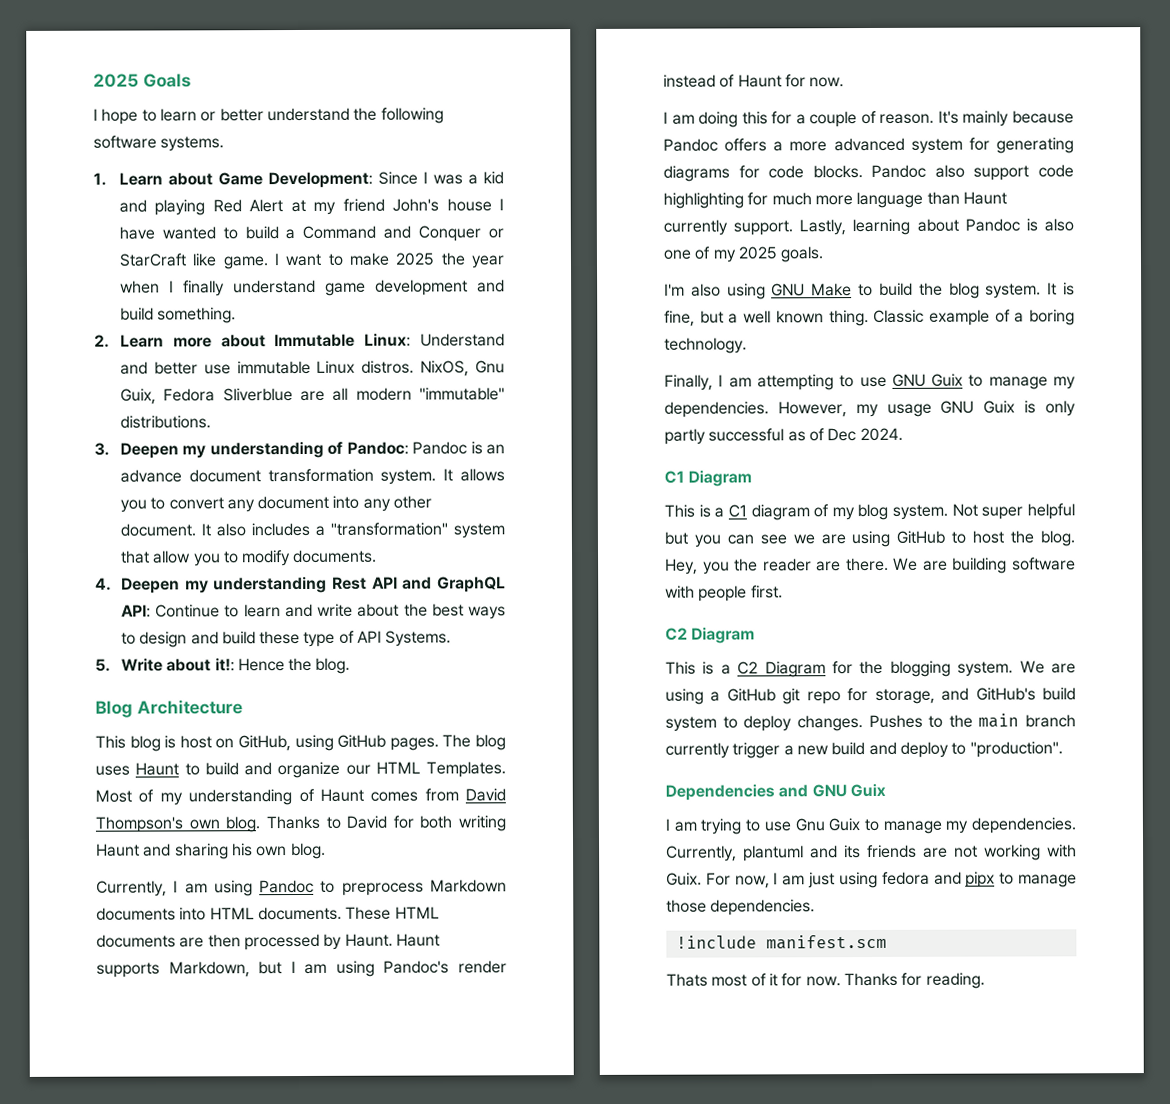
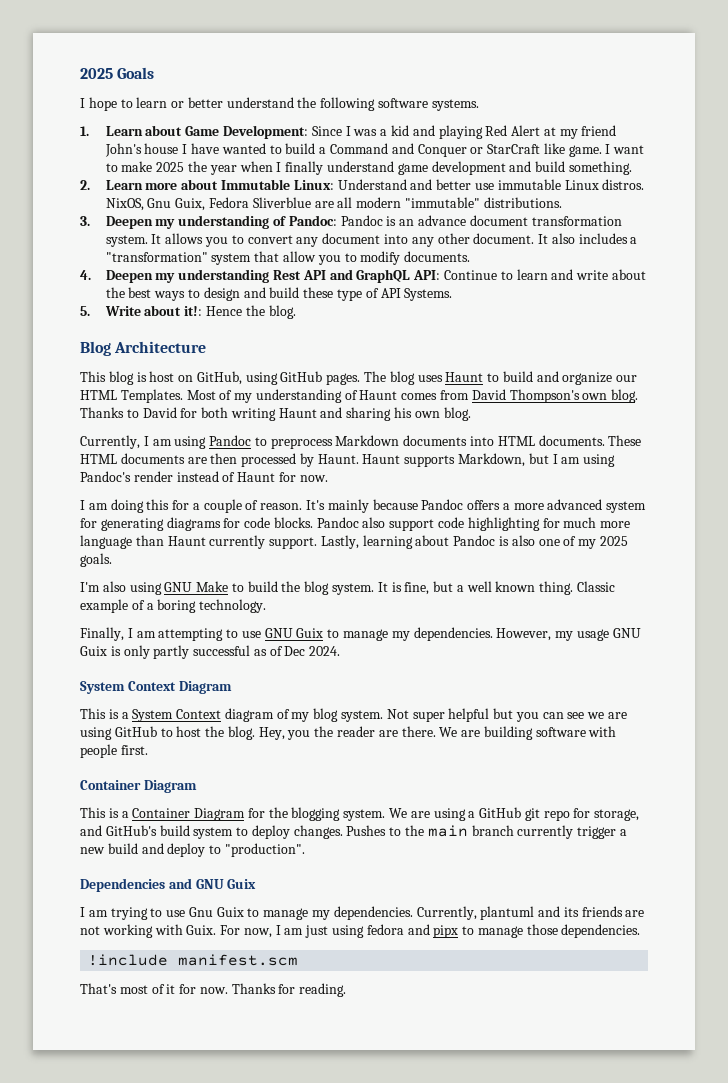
[664,470,753,487] [664,504,747,518] C1 Diagram // This is a C1 -> [80,681,232,694] [80,708,222,722] System Context Diagram // This is a System Context
[665,627,756,644] [665,661,759,675] C2 Diagram // This is a C2 -> [80,780,197,793] [80,807,191,818] Container Diagram // This is a Container
[666,973,708,987] Thats -> [80,983,117,994] That's

